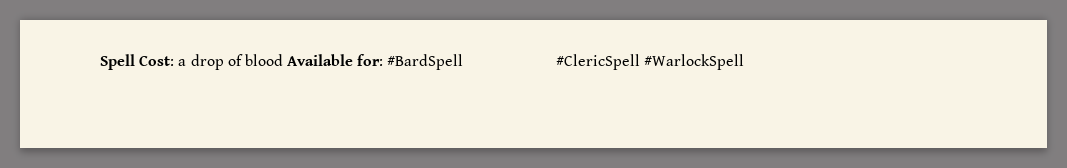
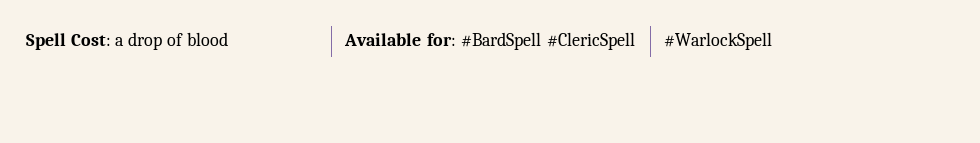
(283, 60) none -> (228, 39) //

